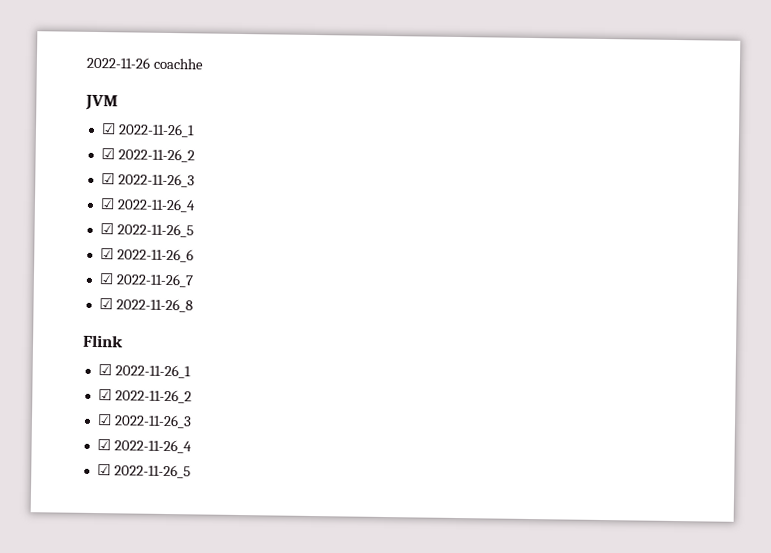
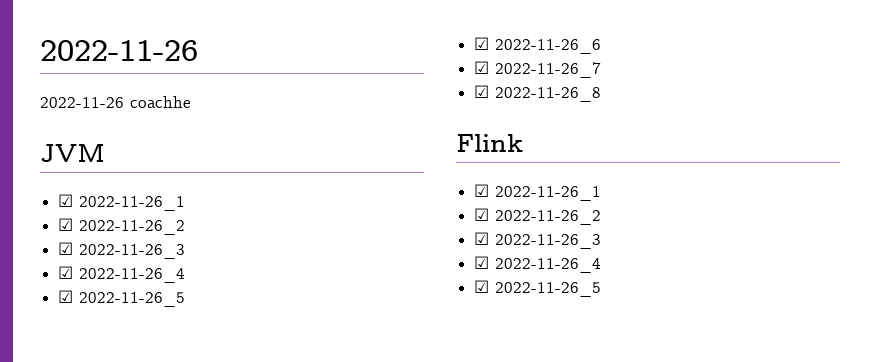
[86,56,150,69] 2022-11-26 -> [40,40,198,61] [40,97,124,108] 2022-11-26 // 2022-11-26

